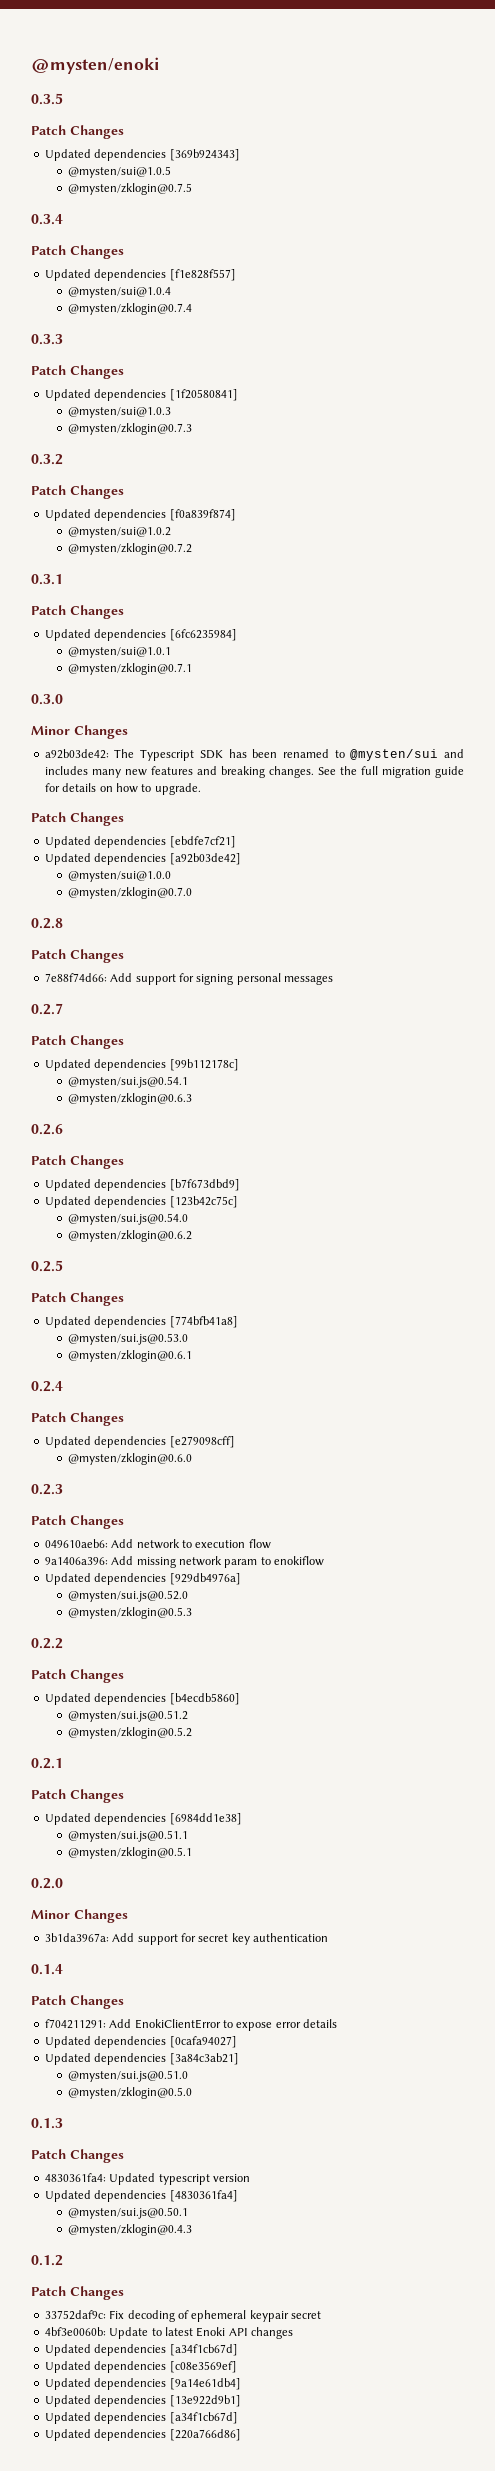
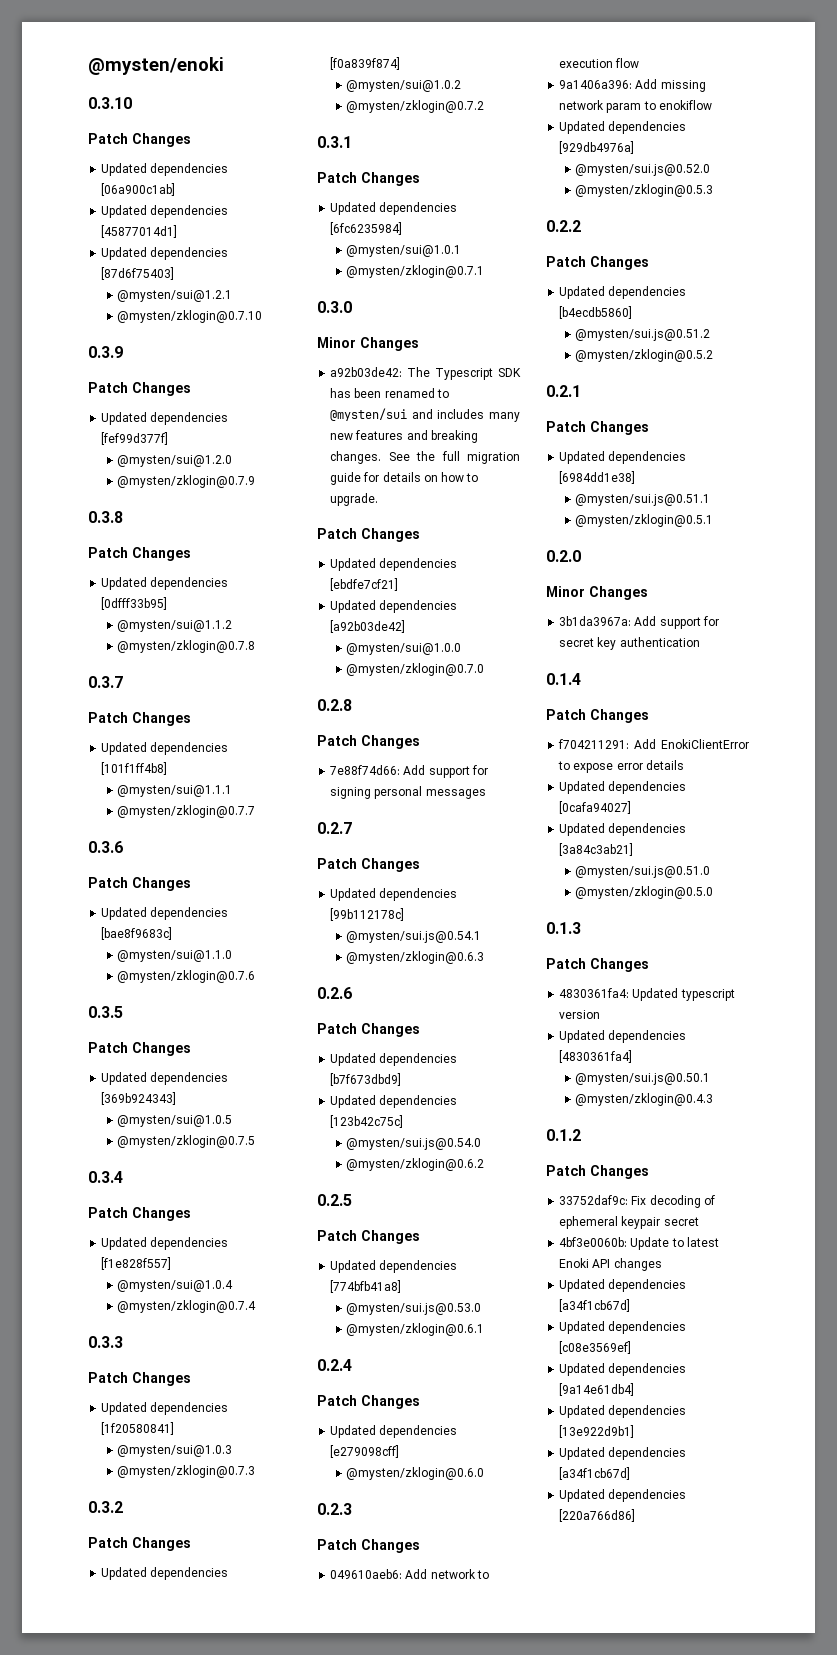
(159, 65) none -> [88,97,132,109] [88,133,191,147] [101,163,229,176] [101,183,176,196] [101,205,229,218] [101,225,178,238] [101,247,229,260] [101,267,175,280] [117,290,233,302] [117,310,263,323] [88,346,123,358] [88,382,191,396] [101,412,229,425] [101,432,169,445] [117,455,233,467] [117,475,256,488] [88,511,123,523] [88,547,191,561] [101,577,229,590] [101,597,168,610] [117,620,233,632] [117,640,256,653] [88,676,123,688] [88,712,191,726] [101,742,229,755] [101,762,168,775] [117,785,233,797] [117,805,256,818] [88,841,123,853] [88,877,191,891] [101,907,229,920] [101,927,173,940] [117,950,233,962] [117,970,256,983] // 0.3.10 // Patch Changes // Updated dependencies [06a900c1ab] // Updated dependencies [45877014d1] // Updated dependencies [87d6f75403] // @mysten/sui@1.2.1 // @mysten/zklogin@0.7.10 // 0.3.9 // Patch Changes // Updated dependencies [fef99d377f] // @mysten/sui@1.2.0 // @mysten/zklogin@0.7.9 // 0.3.8 // Patch Changes // Updated dependencies [0dfff33b95] // @mysten/sui@1.1.2 // @mysten/zklogin@0.7.8 // 0.3.7 // Patch Changes // Updated dependencies [101f1ff4b8] // @mysten/sui@1.1.1 // @mysten/zklogin@0.7.7 // 0.3.6 // Patch Changes // Updated dependencies [bae8f9683c] // @mysten/sui@1.1.0 // @mysten/zklogin@0.7.6

